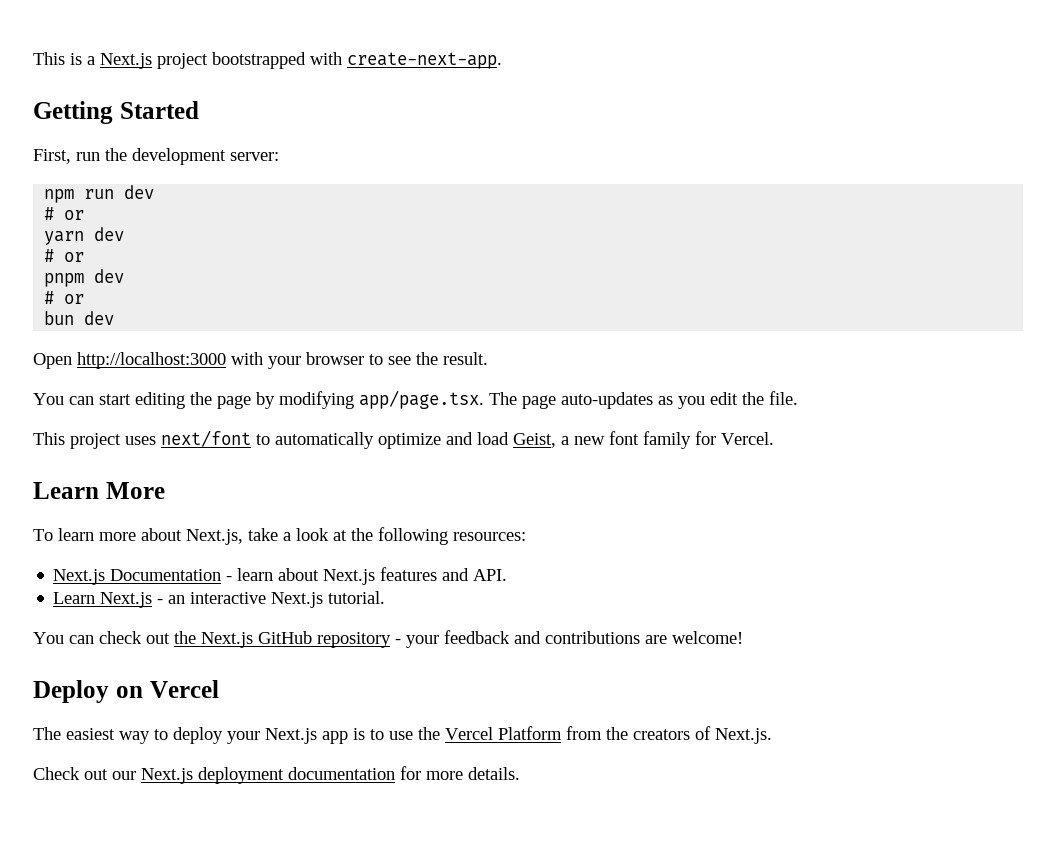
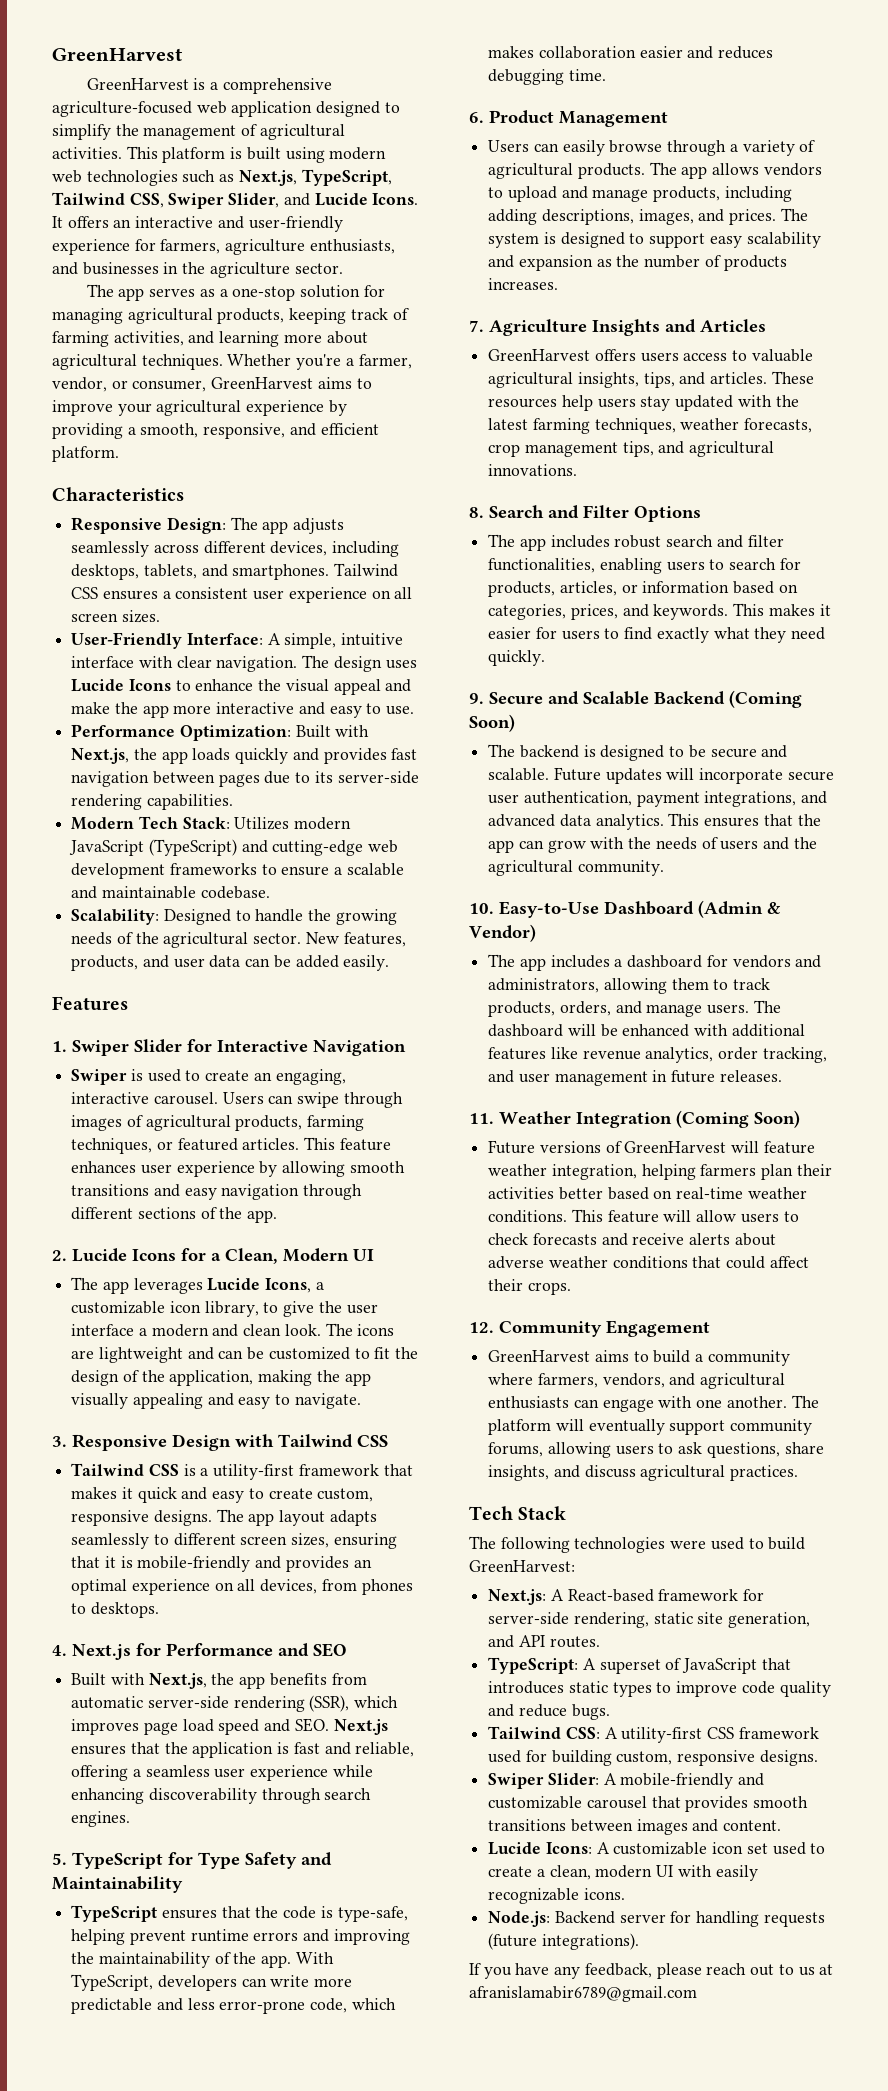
[33,52,502,69] [33,101,199,124] [33,148,279,165] [44,185,155,203] [44,207,85,220] [44,227,125,245] [44,249,85,262] [44,269,125,287] [44,291,85,304] [44,311,115,325] [33,352,488,369] [33,390,798,409] [33,430,774,449] [33,482,165,499] [33,527,526,545] [53,567,508,585] [53,591,386,608] [33,630,743,648] [33,680,219,703] [33,726,772,744] [33,766,520,784] This is a Next.js project bootstrapped with create-next-app. // Getting Started // First, run the development server: // npm run dev // # or // yarn dev // # or // pnpm dev // # or // bun dev // Open http://localhost:3000 with your browser to see the result. // You can start editing the page by modifying app/page.tsx. The page auto-updates as you edit the file. // This project uses next/font to automatically optimize and load Geist, a new font family for Vercel. // Learn More // To learn more about Next.js, take a look at the following resources: // Next.js Documentation - learn about Next.js features and API. // Learn Next.js - an interactive Next.js tutorial. // You can check out the Next.js GitHub repository - your feedback and contributions are welcome! // Deploy on Vercel // The easiest way to deploy your Next.js app is to use the Vercel Platform from the creators of Next.js. // Check out our Next.js deployment documentation for more details. -> [52,48,182,61] [86,78,332,94] [52,101,400,117] [52,124,345,140] [52,146,387,163] [52,169,392,186] [52,192,419,209] [52,216,343,232] [52,239,395,255] [52,262,343,278] [86,284,385,301] [52,308,409,324] [52,331,368,347] [52,354,412,370] [52,377,372,392] [52,400,347,416] [52,423,379,439] [52,446,119,462] [52,487,184,501] [71,517,345,534] [71,541,400,557] [71,563,399,580] [71,587,413,603] [71,610,160,623] [71,632,404,649] [71,655,417,672] [71,679,412,695] [71,702,415,718] [71,724,370,741] [71,748,418,764] [71,771,419,787] [71,794,233,810] [71,816,352,830] [69,839,399,856] [71,863,404,879] [71,886,270,899] [71,909,397,925] [71,932,406,948] [71,955,390,971] [52,996,128,1011] [52,1039,406,1056] [71,1069,346,1085] [71,1092,403,1108] [71,1115,365,1131] [71,1137,391,1154] [71,1161,405,1177] [71,1184,363,1200] [71,1207,278,1223] [52,1248,374,1264] [71,1277,324,1294] [71,1301,378,1317] [71,1323,395,1337] [71,1347,419,1363] [71,1370,371,1386] [71,1393,361,1409] [52,1434,388,1451] [71,1463,413,1480] [71,1487,374,1503] [71,1509,377,1526] [71,1533,397,1549] [71,1556,372,1572] [71,1579,413,1595] [71,1602,159,1618] [52,1643,347,1660] [71,1673,367,1689] [71,1695,399,1712] [71,1718,388,1735] [71,1742,415,1758] [71,1765,373,1781] [71,1788,372,1804] [71,1811,131,1827] [52,1852,332,1869] [52,1876,183,1893] [71,1905,408,1922] [71,1929,410,1945] [71,1952,334,1968] [71,1974,353,1991] [71,1998,396,2014] [488,46,774,59] [488,69,606,85] [469,110,668,127] [488,140,816,156] [488,162,822,179] [488,186,792,202] [488,208,808,225] [488,232,821,248] [488,255,787,271] [488,278,559,290] [469,319,766,336] [488,349,813,362] [488,371,814,388] [488,395,799,411] [488,418,813,434] [488,441,775,457] [488,464,578,476] [469,505,701,522] [488,534,784,551] [488,558,801,574] [488,581,798,597] [488,603,831,620] [488,627,826,643] [488,650,546,666] [469,690,802,708] [469,714,515,732] [488,744,788,761] [488,767,834,784] [488,791,828,807] [488,813,821,830] [488,837,817,853] [488,860,664,876] [469,900,781,918] [469,924,536,942] [488,954,822,971] [488,978,771,994] [488,1000,781,1017] [488,1024,805,1037] [488,1047,827,1063] [488,1070,782,1086] [469,1110,800,1128] [488,1140,815,1154] [488,1164,832,1180] [488,1187,807,1200] [488,1209,799,1223] [488,1233,776,1246] [488,1256,809,1269] [488,1279,571,1295] [469,1320,710,1337] [488,1350,790,1366] [488,1373,786,1389] [488,1395,819,1412] [488,1419,813,1435] [488,1442,824,1458] [488,1465,799,1481] [469,1506,567,1520] [469,1536,806,1553] [469,1560,575,1572] [488,1589,765,1605] [488,1612,811,1628] [488,1635,600,1648] [488,1657,791,1674] [488,1681,831,1697] [488,1704,610,1720] [488,1726,819,1743] [488,1750,818,1766] [488,1773,765,1789] [488,1796,809,1812] [488,1819,782,1835] [488,1842,826,1855] [488,1865,758,1881] [488,1888,625,1904] [488,1911,825,1927] [488,1933,639,1950] [469,1963,834,1979] [469,1986,697,2002] GreenHarvest // GreenHarvest is a comprehensive agriculture-focused web application designed to simplify the management of agricultural activities. This platform is built using modern web technologies such as Next.js, TypeScript, Tailwind CSS, Swiper Slider, and Lucide Icons. It offers an interactive and user-friendly experience for farmers, agriculture enthusiasts, and businesses in the agriculture sector. // The app serves as a one-stop solution for managing agricultural products, keeping track of farming activities, and learning more about agricultural techniques. Whether you're a farmer, vendor, or consumer, GreenHarvest aims to improve your agricultural experience by providing a smooth, responsive, and efficient platform. // Characteristics // Responsive Design: The app adjusts seamlessly across different devices, including desktops, tablets, and smartphones. Tailwind CSS ensures a consistent user experience on all screen sizes. // User-Friendly Interface: A simple, intuitive interface with clear navigation. The design uses Lucide Icons to enhance the visual appeal and make the app more interactive and easy to use. // Performance Optimization: Built with Next.js, the app loads quickly and provides fast navigation between pages due to its server-side rendering capabilities. // Modern Tech Stack: Utilizes modern JavaScript (TypeScript) and cutting-edge web development frameworks to ensure a scalable and maintainable codebase. // Scalability: Designed to handle the growing needs of the agricultural sector. New features, products, and user data can be added easily. // Features // 1. Swiper Slider for Interactive Navigation // Swiper is used to create an engaging, interactive carousel. Users can swipe through images of agricultural products, farming techniques, or featured articles. This feature enhances user experience by allowing smooth transitions and easy navigation through different sections of the app. // 2. Lucide Icons for a Clean, Modern UI // The app leverages Lucide Icons, a customizable icon library, to give the user interface a modern and clean look. The icons are lightweight and can be customized to fit the design of the application, making the app visually appealing and easy to navigate. // 3. Responsive Design with Tailwind CSS // Tailwind CSS is a utility-first framework that makes it quick and easy to create custom, responsive designs. The app layout adapts seamlessly to different screen sizes, ensuring that it is mobile-friendly and provides an optimal experience on all devices, from phones to desktops. // 4. Next.js for Performance and SEO // Built with Next.js, the app benefits from automatic server-side rendering (SSR), which improves page load speed and SEO. Next.js ensures that the application is fast and reliable, offering a seamless user experience while enhancing discoverability through search engines. // 5. TypeScript for Type Safety and Maintainability // TypeScript ensures that the code is type-safe, helping prevent runtime errors and improving the maintainability of the app. With TypeScript, developers can write more predictable and less error-prone code, which makes collaboration easier and reduces debugging time. // 6. Product Management // Users can easily browse through a variety of agricultural products. The app allows vendors to upload and manage products, including adding descriptions, images, and prices. The system is designed to support easy scalability and expansion as the number of products increases. // 7. Agriculture Insights and Articles // GreenHarvest offers users access to valuable agricultural insights, tips, and articles. These resources help users stay updated with the latest farming techniques, weather forecasts, crop management tips, and agricultural innovations. // 8. Search and Filter Options // The app includes robust search and filter functionalities, enabling users to search for products, articles, or information based on categories, prices, and keywords. This makes it easier for users to find exactly what they need quickly. // 9. Secure and Scalable Backend (Coming Soon) // The backend is designed to be secure and scalable. Future updates will incorporate secure user authentication, payment integrations, and advanced data analytics. This ensures that the app can grow with the needs of users and the agricultural community. // 10. Easy-to-Use Dashboard (Admin & Vendor) // The app includes a dashboard for vendors and administrators, allowing them to track products, orders, and manage users. The dashboard will be enhanced with additional features like revenue analytics, order tracking, and user management in future releases. // 11. Weather Integration (Coming Soon) // Future versions of GreenHarvest will feature weather integration, helping farmers plan their activities better based on real-time weather conditions. This feature will allow users to check forecasts and receive alerts about adverse weather conditions that could affect their crops. // 12. Community Engagement // GreenHarvest aims to build a community where farmers, vendors, and agricultural enthusiasts can engage with one another. The platform will eventually support community forums, allowing users to ask questions, share insights, and discuss agricultural practices. // Tech Stack // The following technologies were used to build GreenHarvest: // Next.js: A React-based framework for server-side rendering, static site generation, and API routes. // TypeScript: A superset of JavaScript that introduces static types to improve code quality and reduce bugs. // Tailwind CSS: A utility-first CSS framework used for building custom, responsive designs. // Swiper Slider: A mobile-friendly and customizable carousel that provides smooth transitions between images and content. // Lucide Icons: A customizable icon set used to create a clean, modern UI with easily recognizable icons. // Node.js: Backend server for handling requests (future integrations). // If you have any feedback, please reach out to us at afranislamabir6789@gmail.com

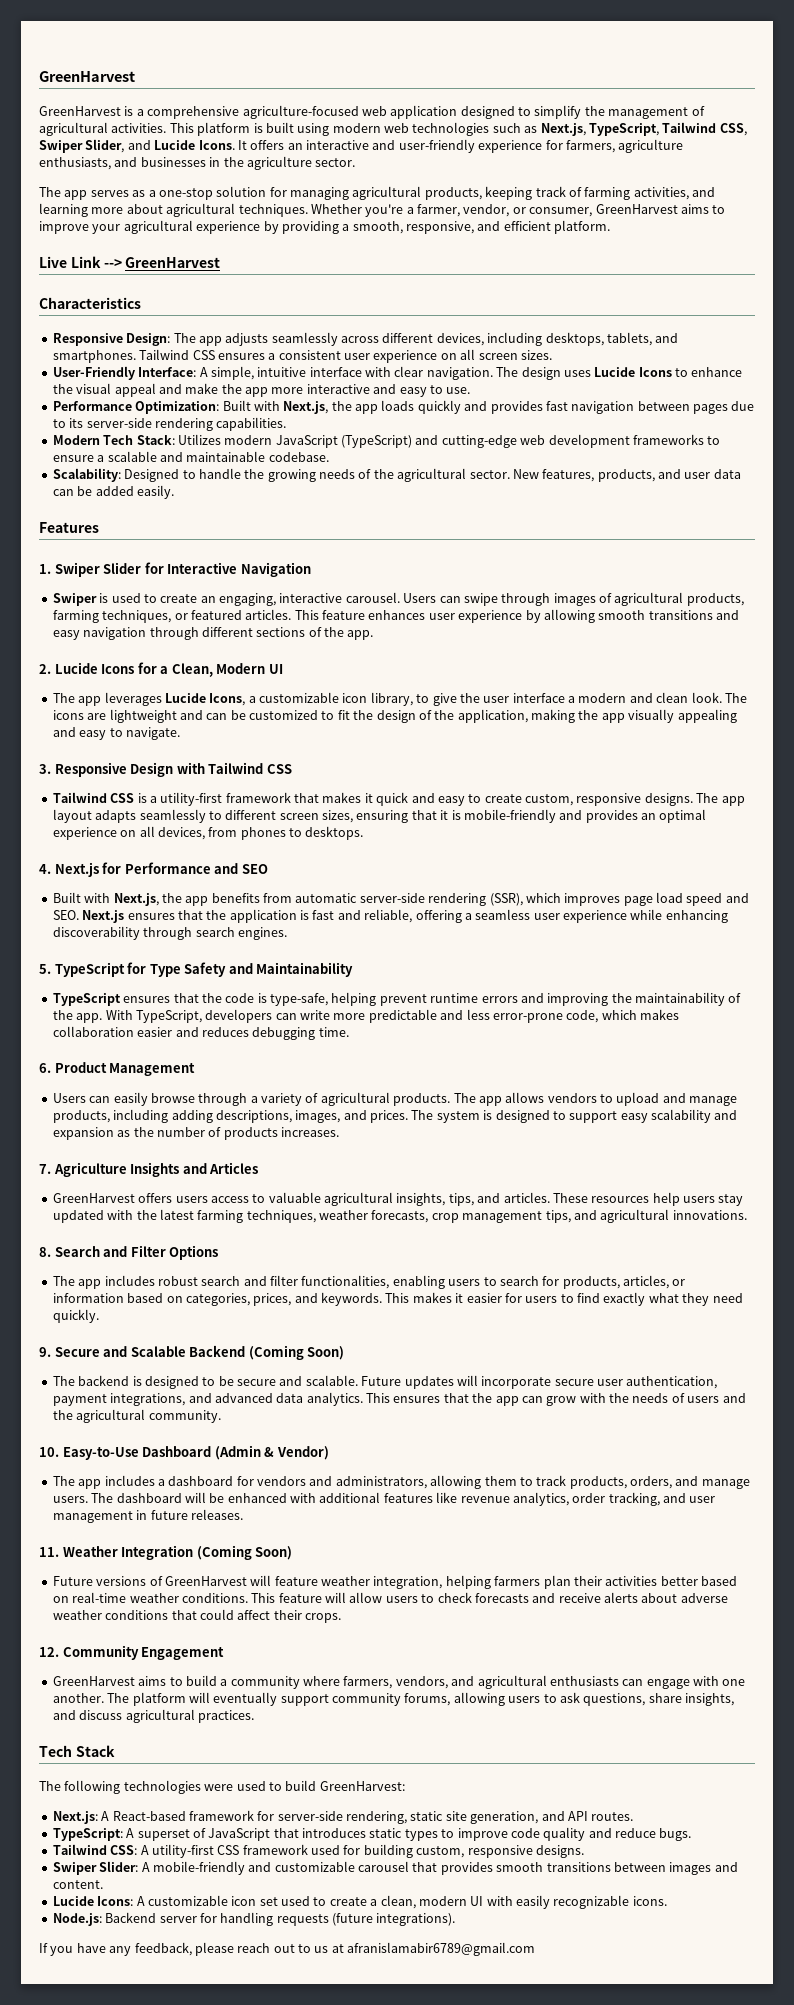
(119, 454) none -> [39,256,221,268] // Live Link --> GreenHarvest

